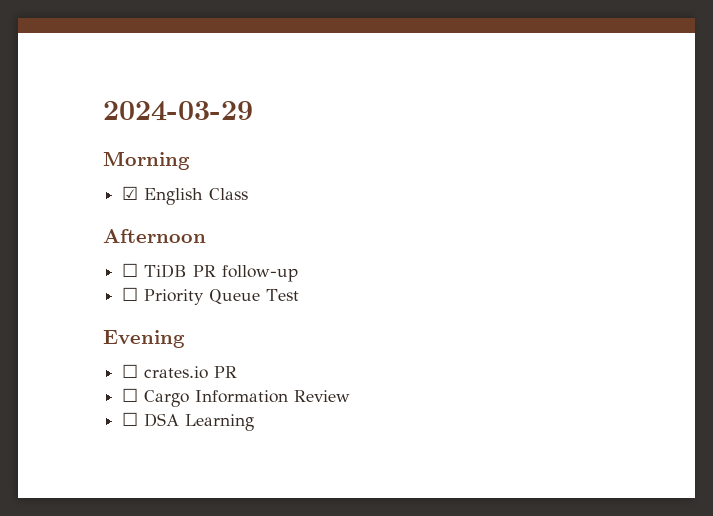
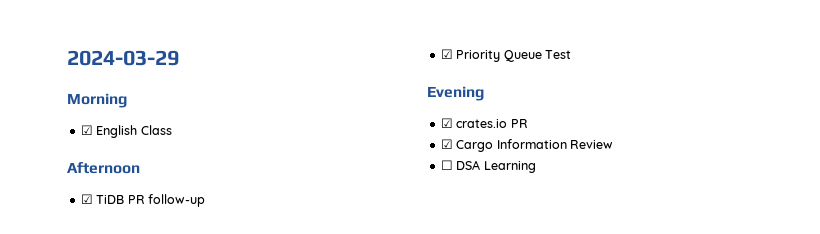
[122,263,139,277] ☐ -> [80,194,93,204] ☑
[122,287,139,301] ☐ -> [440,49,453,59] ☑
[122,364,139,378] ☐ -> [440,118,453,128] ☑
[122,388,139,402] ☐ -> [440,139,453,149] ☑

